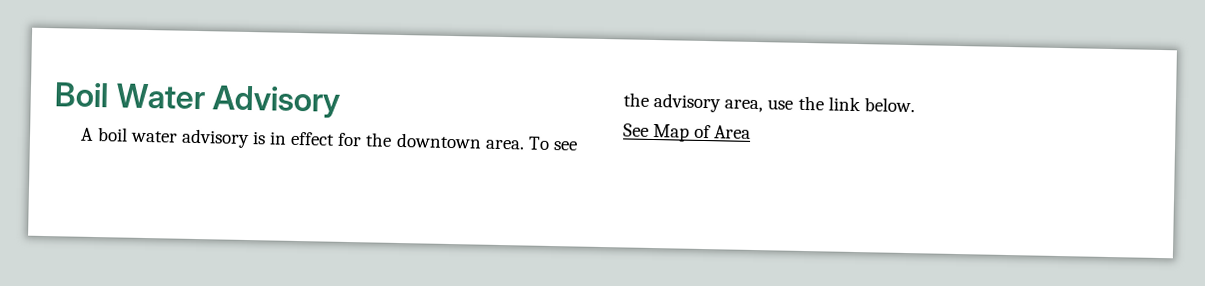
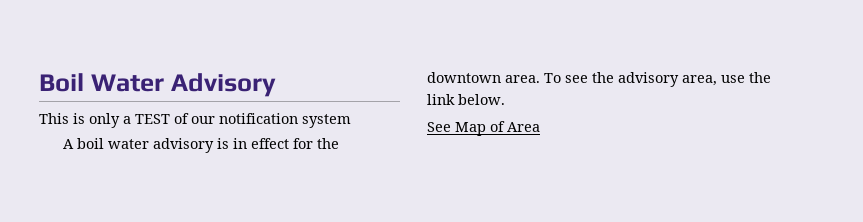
(342, 102) none -> [39,113,351,128] // This is only a TEST of our notification system

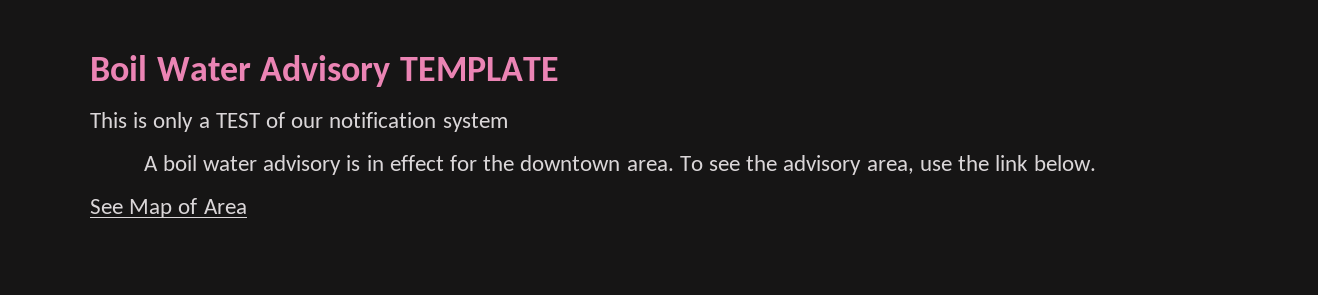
(276, 85) none -> [400,57,560,81] TEMPLATE

